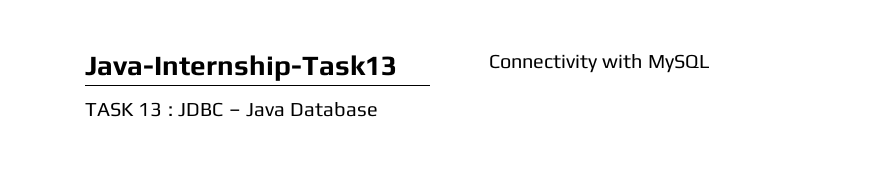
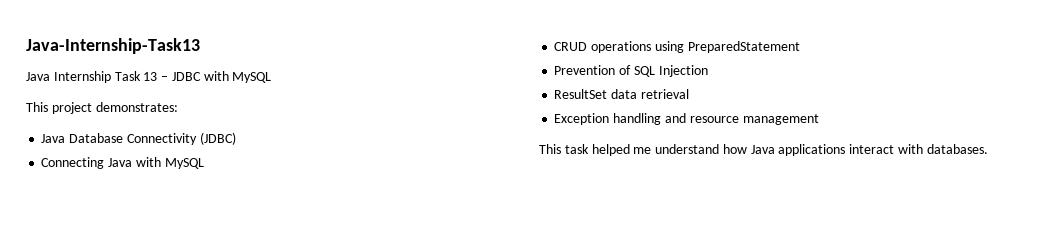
[85,102,379,117] [489,54,709,73] TASK 13 : JDBC – Java Database Connectivity with MySQL -> [26,71,272,83] [26,102,178,114] [41,132,236,145] [41,157,204,169] [554,41,800,53] [554,65,708,77] [554,89,689,99] [554,113,819,125] [539,144,988,156] Java Internship Task 13 – JDBC with MySQL // This project demonstrates: // Java Database Connectivity (JDBC) // Connecting Java with MySQL // CRUD operations using PreparedStatement // Prevention of SQL Injection // ResultSet data retrieval // Exception handling and resource management // This task helped me understand how Java applications interact with databases.

